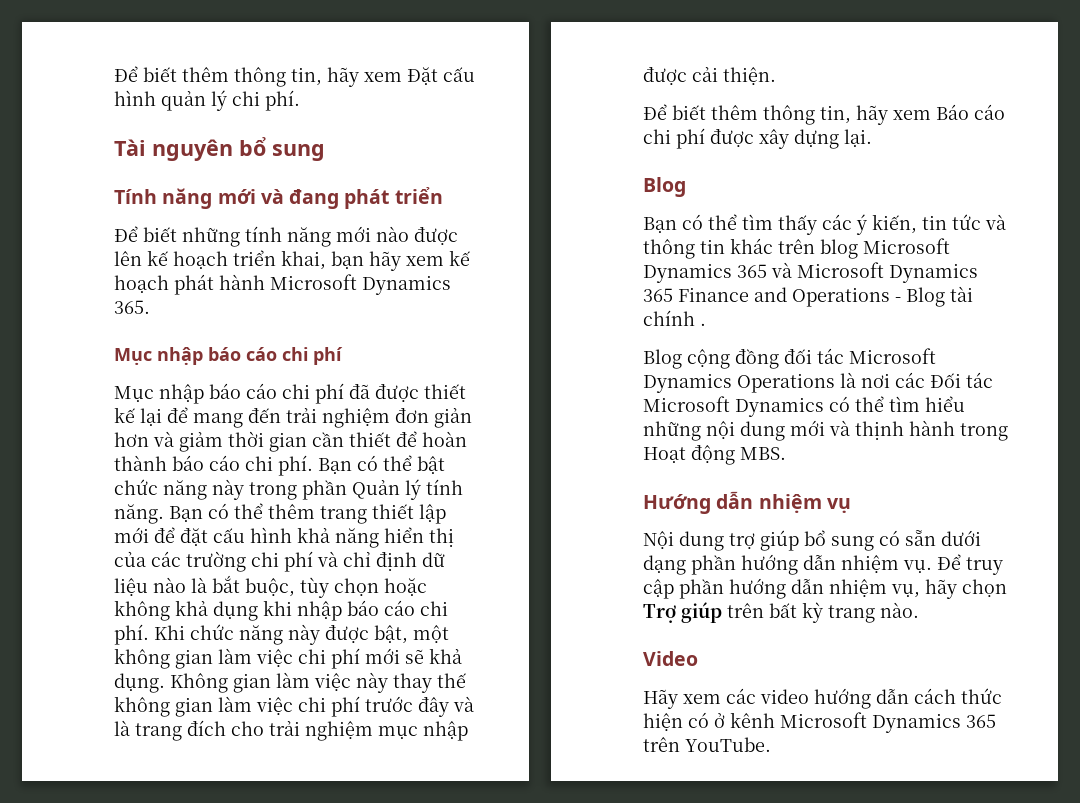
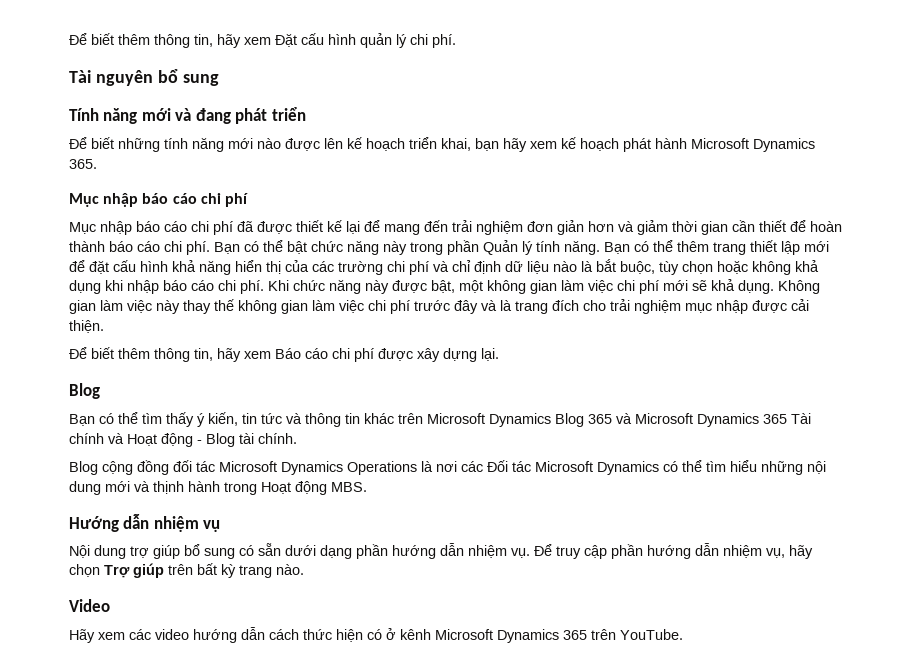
[822,214,852,230] các -> (194, 419) none
[820,238,950,259] [643,263,732,283] blog Microsoft Dynamics -> [427,413,584,427] Microsoft Dynamics Blog
[678,287,890,307] Finance and Operations -> [791,413,811,424] [69,433,193,447] Tài chính và Hoạt động
[643,310,706,326] chính . -> [258,433,297,444] chính.

